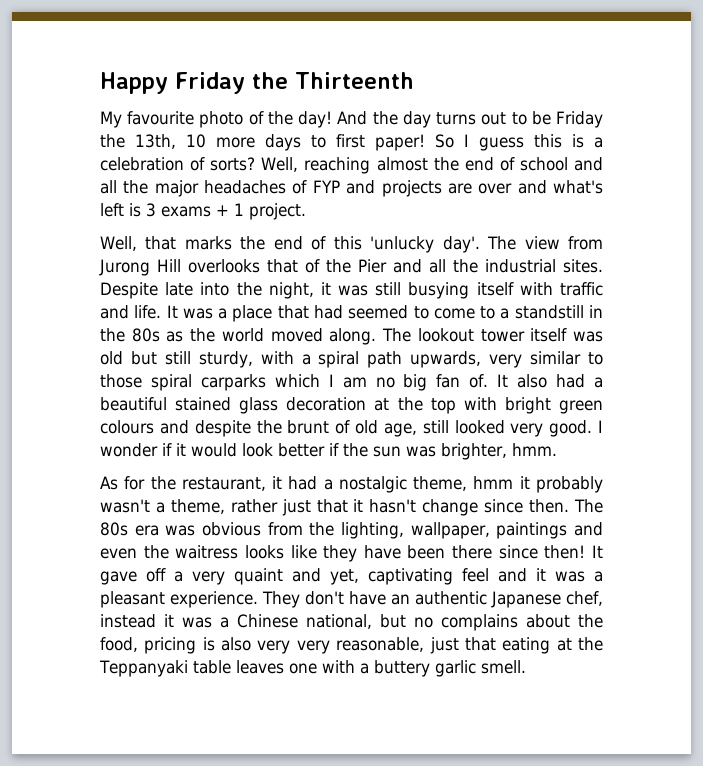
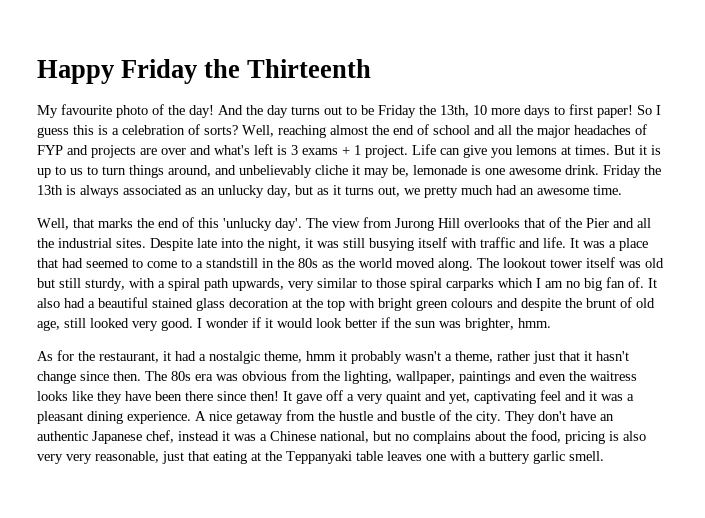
(306, 211) none -> [412,144,661,158] [37,165,661,178] [37,185,622,198] Life can give you lemons at times. But it is up to us to turn things around, and unbelievably cliche it may be, lemonade is one awesome drink. Friday the 13th is always associated as an unlucky day, but as it turns out, we pretty much had an awesome time.
[170,591,258,608] experience. -> [87,410,501,424] dining experience. A nice getaway from the hustle and bustle of the city.

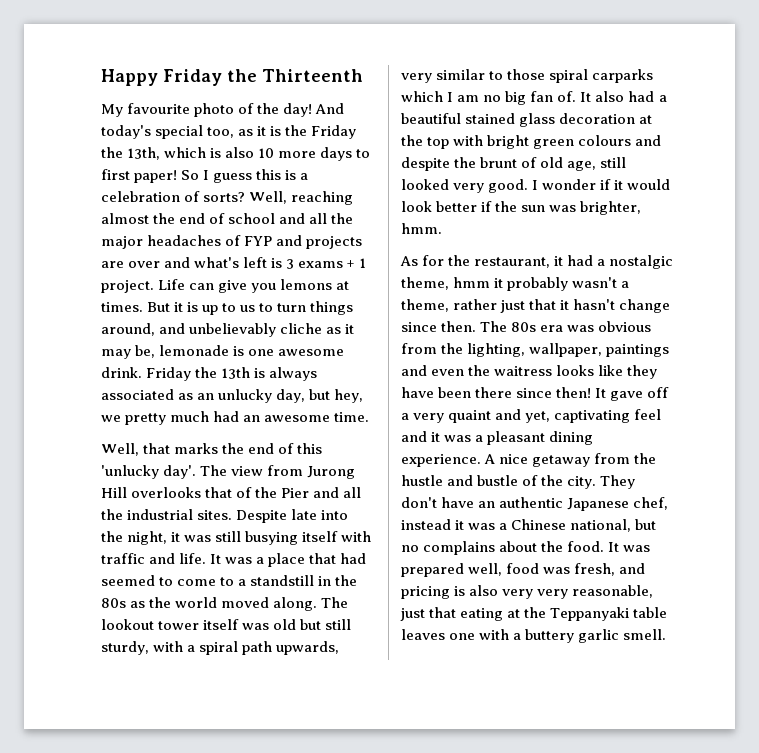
[246,105,469,118] the day turns out to be Friday the 13th, -> [101,125,357,139] [101,147,255,160] today's special too, as it is the Friday the 13th, which is also
(348, 170) none -> [326,327,342,334] as
[317,185,400,197] as it turns out, -> [334,389,364,403] hey,
[531,430,561,443] food, -> [567,541,651,552] [401,563,646,577] food. It was prepared well, food was fresh, and

